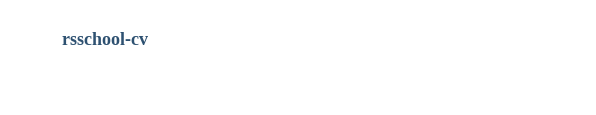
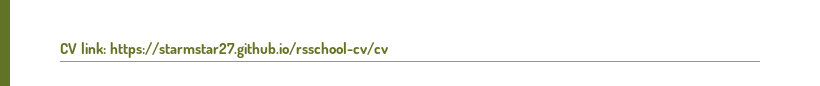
[62,32,148,45] rsschool-cv -> [60,42,390,58] CV link: https://starmstar27.github.io/rsschool-cv/cv

